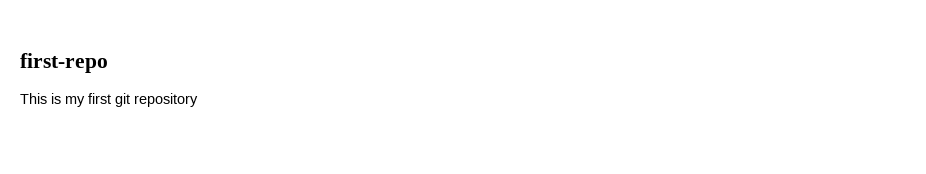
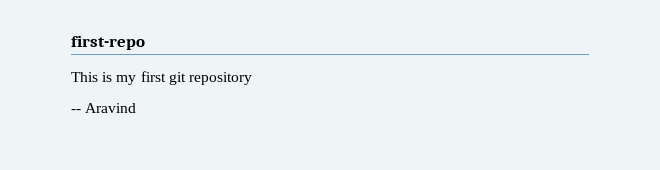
(198, 100) none -> [71,103,137,113] // -- Aravind

